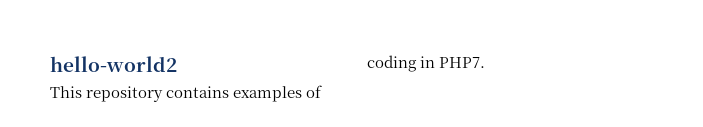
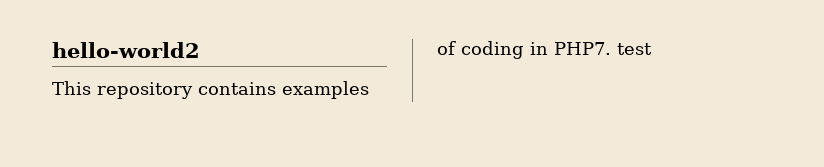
(486, 62) none -> [617,43,652,55] test

